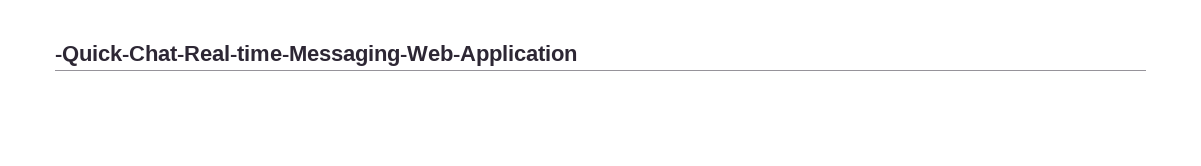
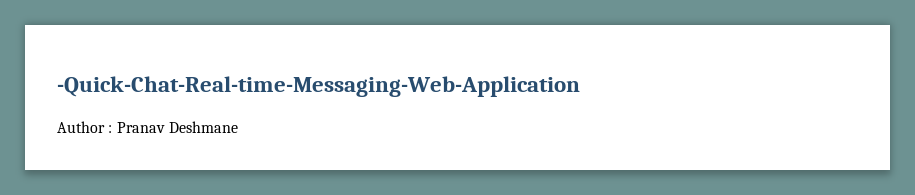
(577, 55) none -> [57,121,238,133] // Author : Pranav Deshmane

